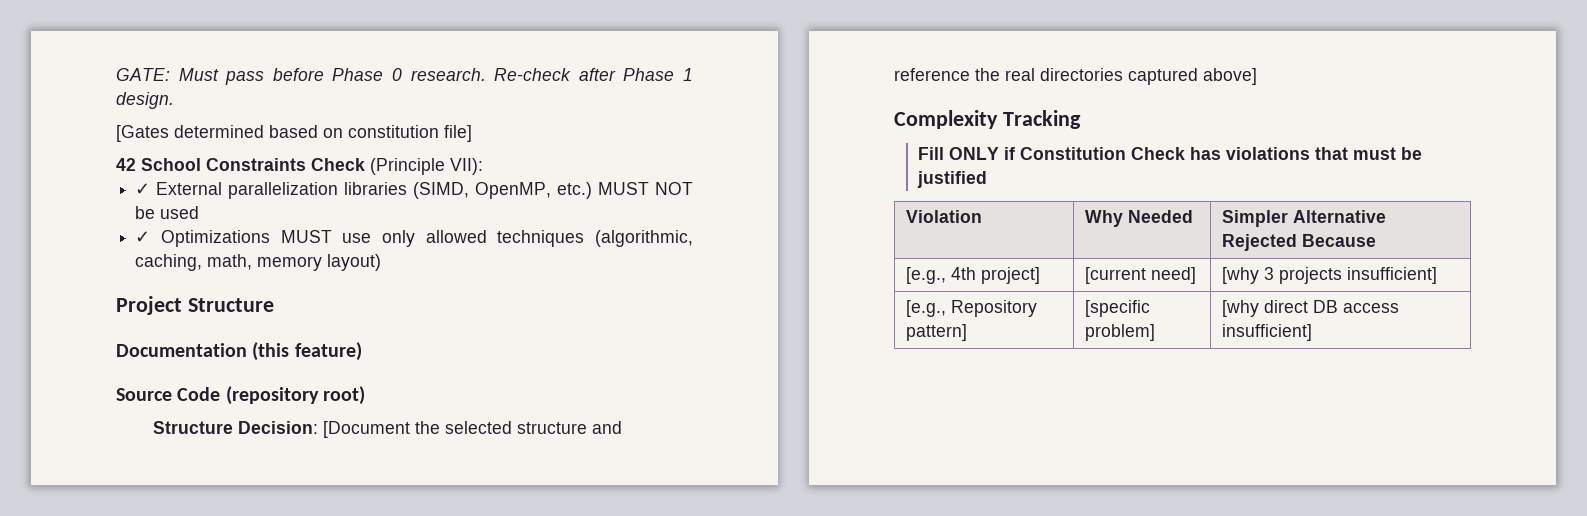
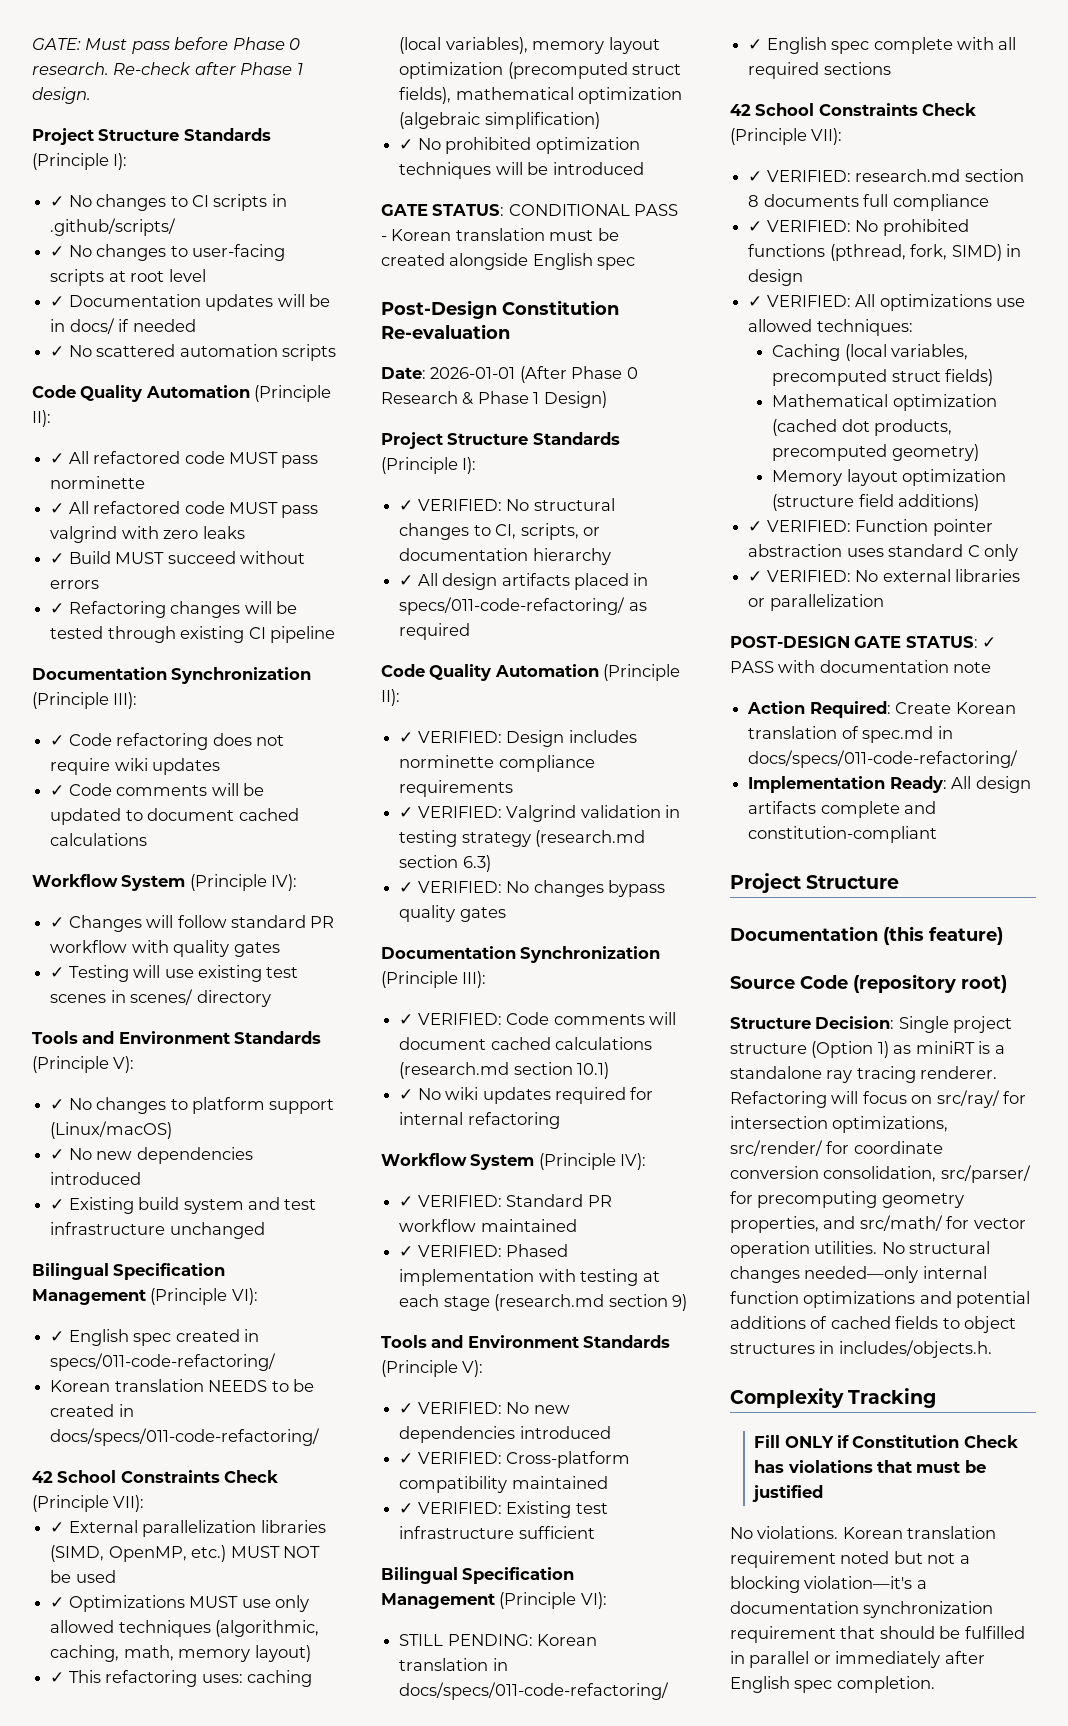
[116,125,472,142] [Gates determined based on constitution file] -> [32,128,271,145] [32,153,128,170] [50,194,287,211] [50,218,177,236] [50,244,285,261] [50,269,206,286] [50,294,330,311] [50,318,196,334] [50,344,336,361] [32,385,332,402] [32,410,51,427] [50,451,319,468] [50,476,146,489] [50,501,319,518] [50,526,245,543] [50,551,305,564] [50,580,100,589] [50,601,297,618] [50,626,335,643] [32,667,312,684] [32,692,138,709] [50,733,284,750] [50,758,221,775] [50,783,264,796] [50,808,299,825] [50,833,148,846] [32,874,298,891] [50,915,335,932] [50,940,280,957] [50,965,299,982] [50,989,271,1007] [32,1031,322,1044] [32,1056,135,1073] [50,1097,335,1114] [50,1121,173,1139] [50,1147,253,1164] [50,1172,142,1185] [50,1197,317,1214] [50,1222,265,1239] [32,1263,226,1280] [32,1288,258,1305] [50,1329,259,1346] [50,1353,277,1371] [50,1379,314,1392] [50,1404,134,1417] [50,1428,321,1446] Project Structure Standards (Principle I): // ✓ No changes to CI scripts in .github/scripts/ // ✓ No changes to user-facing scripts at root level // ✓ Documentation updates will be in docs/ if needed // ✓ No scattered automation scripts // Code Quality Automation (Principle II): // ✓ All refactored code MUST pass norminette // ✓ All refactored code MUST pass valgrind with zero leaks // ✓ Build MUST succeed without errors // ✓ Refactoring changes will be tested through existing CI pipeline // Documentation Synchronization (Principle III): // ✓ Code refactoring does not require wiki updates // ✓ Code comments will be updated to document cached calculations // Workflow System (Principle IV): // ✓ Changes will follow standard PR workflow with quality gates // ✓ Testing will use existing test scenes in scenes/ directory // Tools and Environment Standards (Principle V): // ✓ No changes to platform support (Linux/macOS) // ✓ No new dependencies introduced // ✓ Existing build system and test infrastructure unchanged // Bilingual Specification Management (Principle VI): // ✓ English spec created in specs/011-code-refactoring/ // Korean translation NEEDS to be created in docs/specs/011-code-refactoring/
(382, 262) none -> [50,1670,312,1687] [399,37,660,54] [399,62,682,79] [399,87,683,104] [399,112,600,129] [399,137,640,154] [399,162,644,179] [381,204,679,216] [381,228,619,241] [381,253,636,270] [381,300,619,319] [381,324,510,339] [381,366,638,383] [381,391,607,408] [381,432,620,449] [381,457,477,474] [399,498,615,511] [399,523,600,540] [399,548,611,565] [399,573,649,590] [399,597,647,615] [399,623,471,640] [381,664,681,681] [381,689,400,706] [399,730,637,747] [399,755,595,772] [399,780,514,797] [399,805,680,822] [399,830,646,847] [399,855,491,872] [399,880,665,897] [399,905,506,922] [381,946,661,963] [381,971,487,988] [399,1012,676,1025] [399,1037,653,1050] [399,1062,610,1079] [399,1087,654,1104] [399,1112,560,1129] [381,1153,647,1170] [399,1194,612,1207] [399,1219,577,1232] [399,1244,569,1257] [399,1269,660,1286] [399,1294,687,1311] [381,1335,671,1348] [381,1360,484,1377] [399,1402,570,1414] [399,1426,611,1443] [399,1451,631,1468] [399,1476,608,1493] [399,1501,608,1518] [399,1526,595,1539] [381,1567,575,1584] [381,1592,607,1609] [399,1634,598,1646] [399,1658,508,1671] [399,1682,670,1700] [748,37,1017,54] [748,62,891,79] [730,103,977,116] [730,128,843,145] [748,169,1024,182] [748,194,989,211] [748,219,969,236] [748,244,1021,261] [748,269,804,286] [748,294,1025,311] [748,319,913,336] [772,344,969,361] [772,369,994,386] [772,394,997,411] [772,419,953,436] [772,444,979,461] [772,469,1007,486] [772,494,980,511] [748,519,993,536] [748,544,1018,561] [748,569,1020,582] [748,594,884,611] [730,636,997,648] [730,660,992,673] [747,701,1016,718] [748,726,953,743] [748,750,1019,768] [748,776,1031,793] [748,801,937,818] [748,826,938,843] // ✓ This refactoring uses: caching (local variables), memory layout optimization (precomputed struct fields), mathematical optimization (algebraic simplification) // ✓ No prohibited optimization techniques will be introduced // GATE STATUS: CONDITIONAL PASS - Korean translation must be created alongside English spec // Post-Design Constitution Re-evaluation // Date: 2026-01-01 (After Phase 0 Research & Phase 1 Design) // Project Structure Standards (Principle I): // ✓ VERIFIED: No structural changes to CI, scripts, or documentation hierarchy // ✓ All design artifacts placed in specs/011-code-refactoring/ as required // Code Quality Automation (Principle II): // ✓ VERIFIED: Design includes norminette compliance requirements // ✓ VERIFIED: Valgrind validation in testing strategy (research.md section 6.3) // ✓ VERIFIED: No changes bypass quality gates // Documentation Synchronization (Principle III): // ✓ VERIFIED: Code comments will document cached calculations (research.md section 10.1) // ✓ No wiki updates required for internal refactoring // Workflow System (Principle IV): // ✓ VERIFIED: Standard PR workflow maintained // ✓ VERIFIED: Phased implementation with testing at each stage (research.md section 9) // Tools and Environment Standards (Principle V): // ✓ VERIFIED: No new dependencies introduced // ✓ VERIFIED: Cross-platform compatibility maintained // ✓ VERIFIED: Existing test infrastructure sufficient // Bilingual Specification Management (Principle VI): // STILL PENDING: Korean translation in docs/specs/011-code-refactoring/ // ✓ English spec complete with all required sections // 42 School Constraints Check (Principle VII): // ✓ VERIFIED: research.md section 8 documents full compliance // ✓ VERIFIED: No prohibited functions (pthread, fork, SIMD) in design // ✓ VERIFIED: All optimizations use allowed techniques: // Caching (local variables, precomputed struct fields) // Mathematical optimization (cached dot products, precomputed geometry) // Memory layout optimization (structure field additions) // ✓ VERIFIED: Function pointer abstraction uses standard C only // ✓ VERIFIED: No external libraries or parallelization // POST-DESIGN GATE STATUS: ✓ PASS with documentation note // Action Required: Create Korean translation of spec.md in docs/specs/011-code-refactoring/ // Implementation Ready: All design artifacts complete and constitution-compliant
[322,421,622,438] [894,68,1257,85] [Document the selected structure and reference the real directories captured above] -> [898,1016,1013,1033] [730,1041,1005,1058] [730,1066,998,1083] [730,1090,1027,1108] [730,1116,949,1133] [730,1140,943,1156] [730,1165,1031,1183] [730,1191,964,1208] [730,1215,1026,1233] [730,1241,991,1258] [730,1266,987,1283] [730,1291,1031,1308] [730,1316,1017,1333] [730,1340,992,1358] Single project structure (Option 1) as miniRT is a standalone ray tracing renderer. Refactoring will focus on src/ray/ for intersection optimizations, src/render/ for coordinate conversion consolidation, src/parser/ for precomputing geometry properties, and src/math/ for vector operation utilities. No structural changes needed—only internal function optimizations and potential additions of cached fields to object structures in includes/objects.h.
[905,210,982,223] [1084,210,1193,227] [1221,210,1386,227] [1221,234,1376,251] [905,267,1040,284] [1084,267,1196,284] [1221,267,1437,284] [905,300,1037,317] [905,324,967,341] [1084,300,1150,317] [1084,324,1155,341] [1221,300,1399,317] [1221,324,1312,341] // Violation | Why Needed | Simpler Alternative Rejected Because // [e.g., 4th project] | [current need] | [why 3 projects insufficient] // [e.g., Repository pattern] | [specific problem] | [why direct DB access insufficient] -> [730,1526,997,1539] [730,1551,970,1568] [730,1576,927,1593] [730,1601,994,1618] [730,1626,1025,1643] [730,1651,985,1668] [730,1676,935,1693] // No violations. Korean translation requirement noted but not a blocking violation—it's a documentation synchronization requirement that should be fulfilled in parallel or immediately after English spec completion.

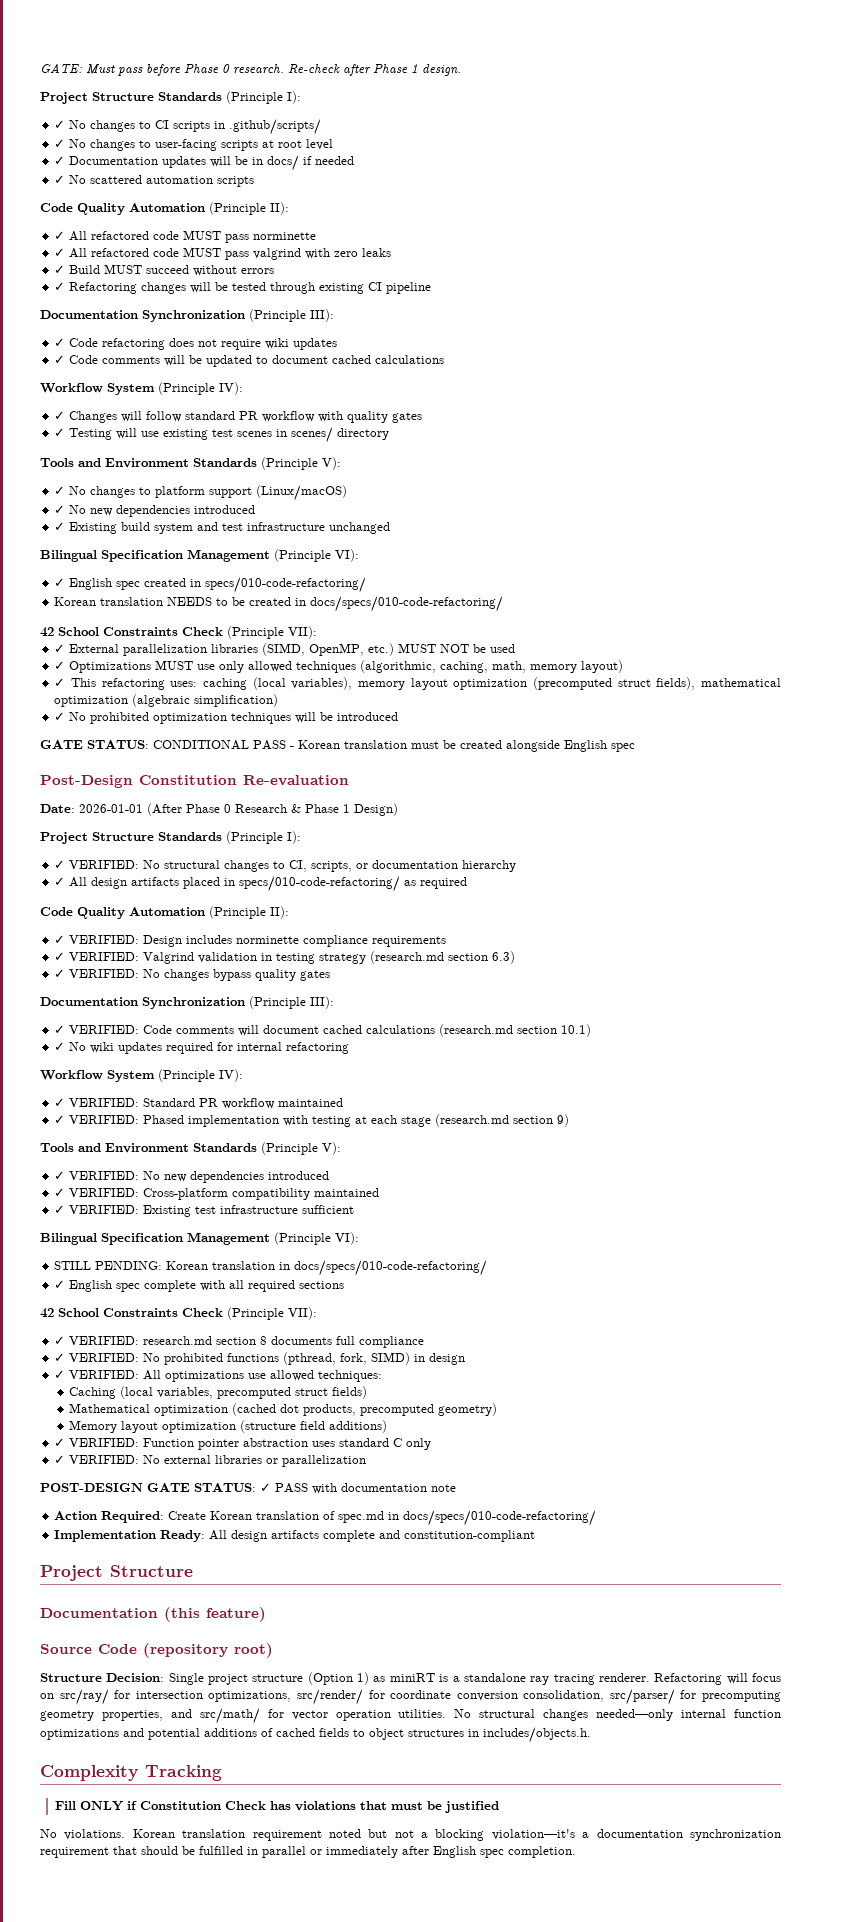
[50,1353,277,1371] specs/011-code-refactoring/ -> [205,577,367,593] specs/010-code-refactoring/
[50,1428,321,1446] docs/specs/011-code-refactoring/ -> [310,596,504,612] docs/specs/010-code-refactoring/
[399,597,626,615] specs/011-code-refactoring/ -> [239,876,401,892] specs/010-code-refactoring/
[399,1682,670,1700] docs/specs/011-code-refactoring/ -> [294,1260,488,1276] docs/specs/010-code-refactoring/
[748,750,1019,768] docs/specs/011-code-refactoring/ -> [403,1510,597,1526] docs/specs/010-code-refactoring/

